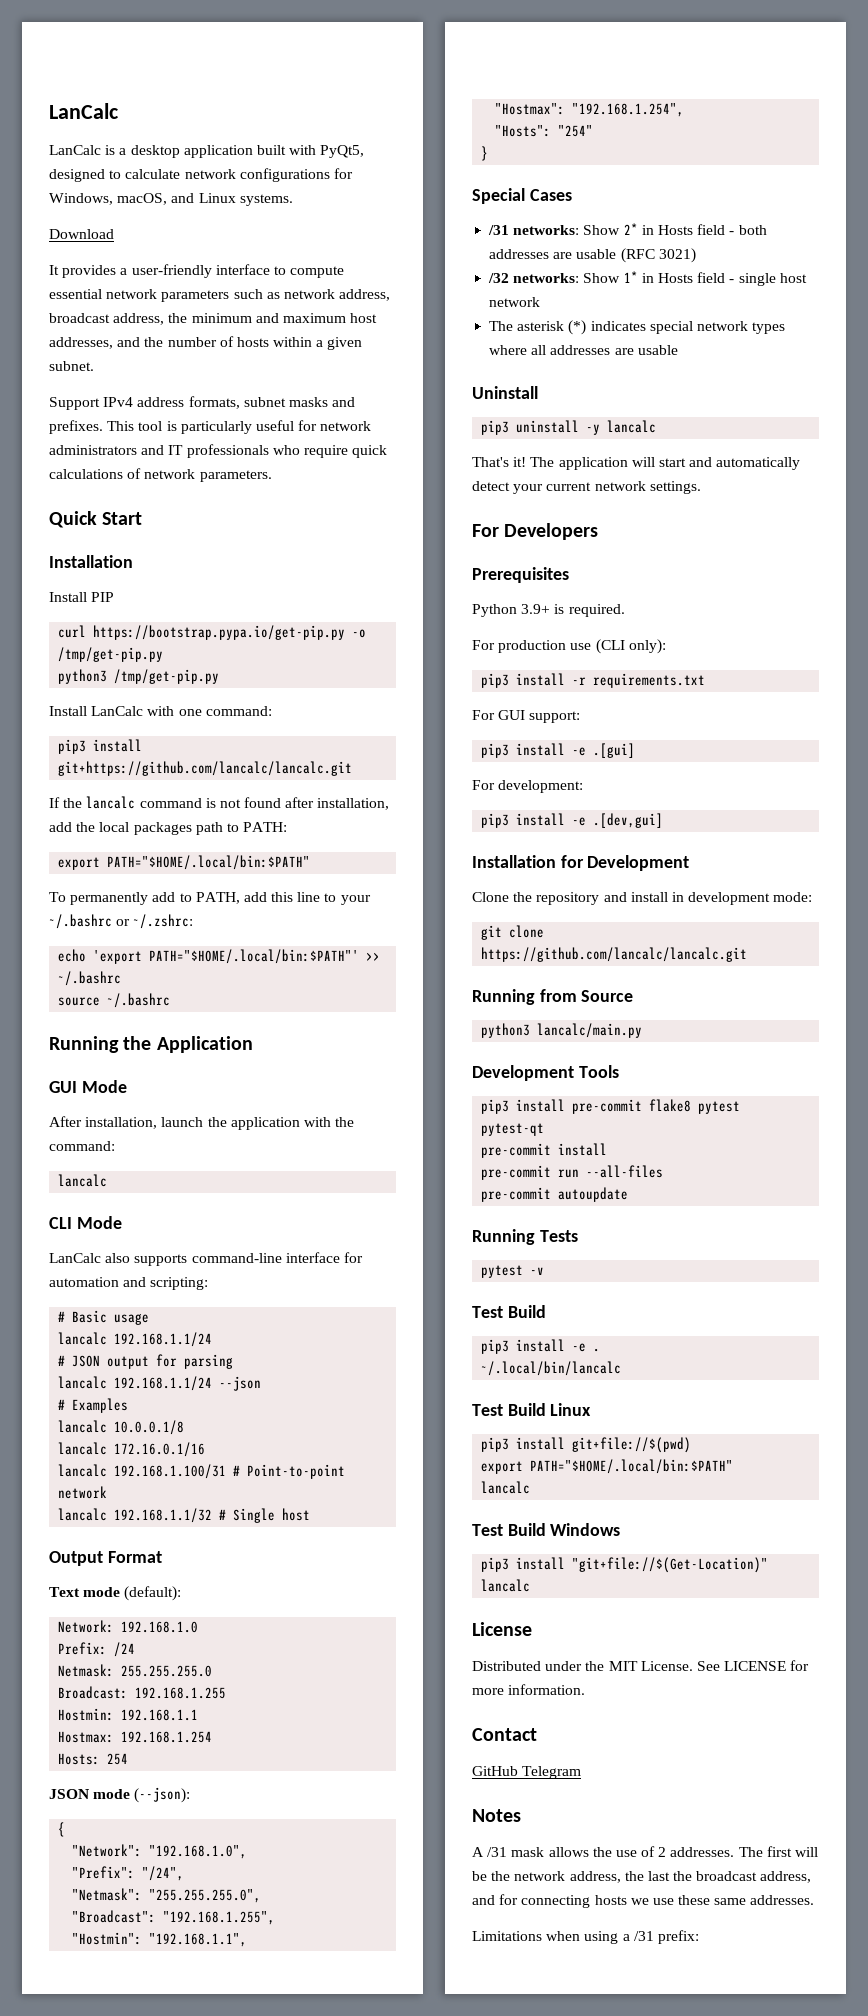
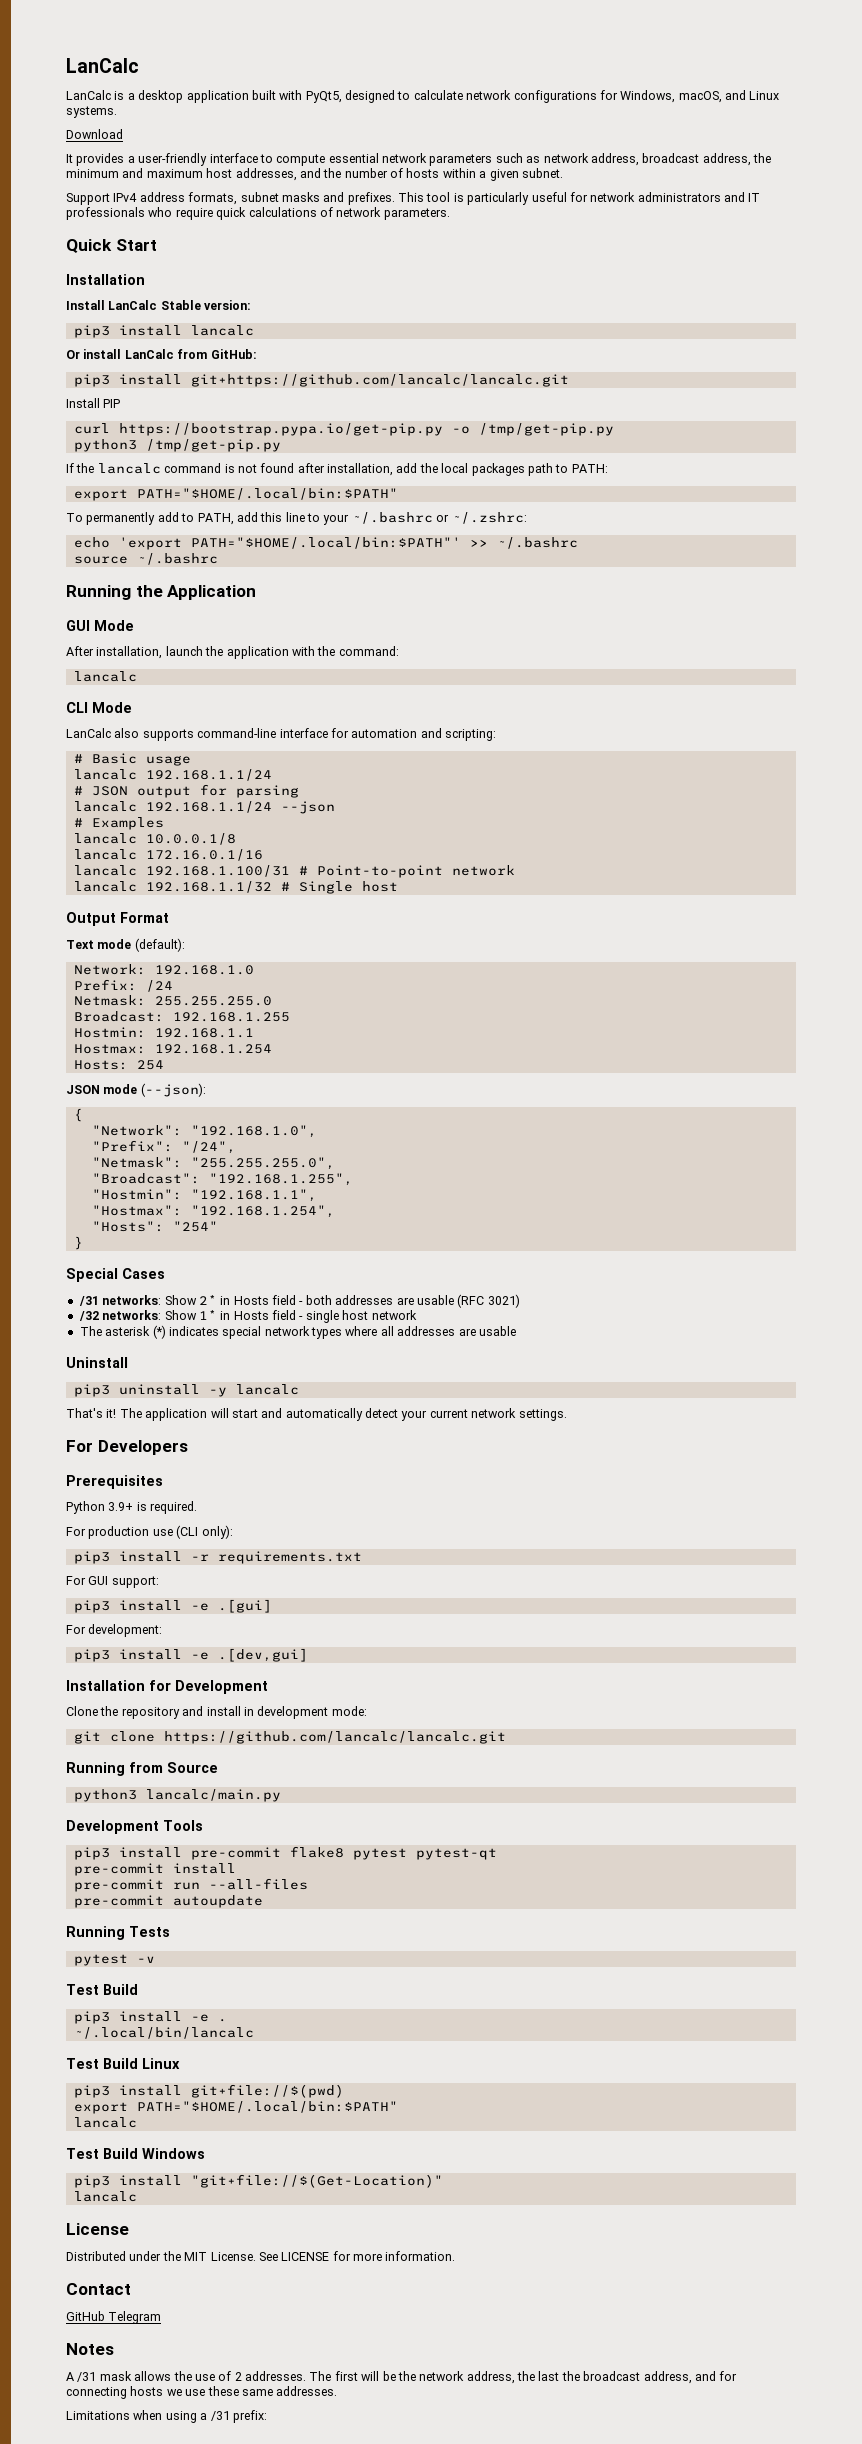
(133, 561) none -> [66,300,252,310] [73,325,254,338] [66,349,257,359] [73,374,569,387] // Install LanCalc Stable version: // pip3 install lancalc // Or install LanCalc from GitHub: // pip3 install git+https://github.com/lancalc/lancalc.git
[49,706,272,716] [58,739,143,754] [58,761,353,776] // Install LanCalc with one command: // pip3 install git+https://github.com/lancalc/lancalc.git -> (281, 445) none

